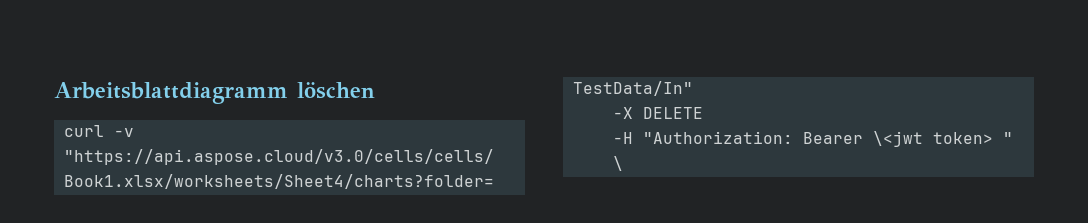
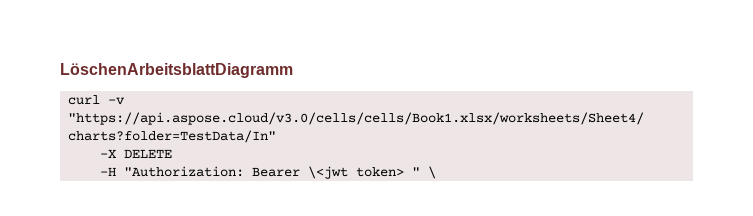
[54,82,375,104] Arbeitsblattdiagramm löschen -> [60,63,293,78] LöschenArbeitsblattDiagramm

